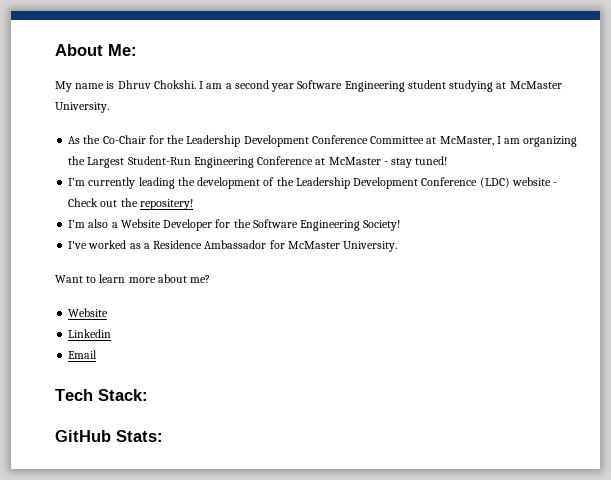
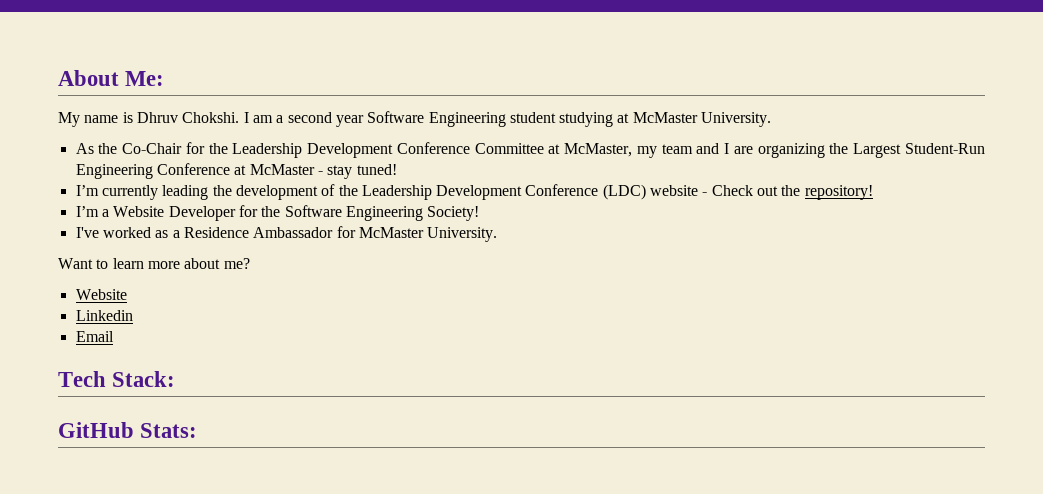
[496,136,521,144] I am -> [636,143,753,158] my team and I are
[139,199,193,210] [68,219,109,228] repositery! // I’m also -> [804,185,873,200] [75,206,99,217] repository! // I’m

